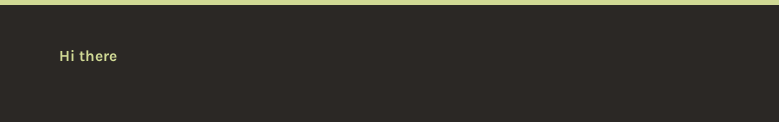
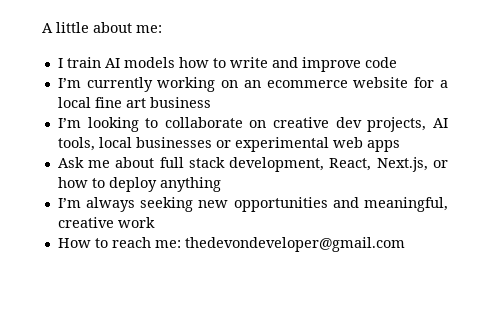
[59,49,118,62] Hi there -> [42,22,162,33] [57,57,397,72] [57,77,449,92] [57,97,211,108] [57,117,449,132] [57,137,400,152] [57,157,449,172] [57,177,221,192] [57,197,449,212] [57,217,155,228] [57,237,405,252] A little about me: // I train AI models how to write and improve code // I’m currently working on an ecommerce website for a local fine art business // I’m looking to collaborate on creative dev projects, AI tools, local businesses or experimental web apps // Ask me about full stack development, React, Next.js, or how to deploy anything // I’m always seeking new opportunities and meaningful, creative work // How to reach me: thedevondeveloper@gmail.com

